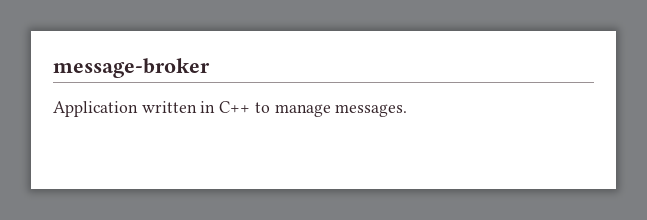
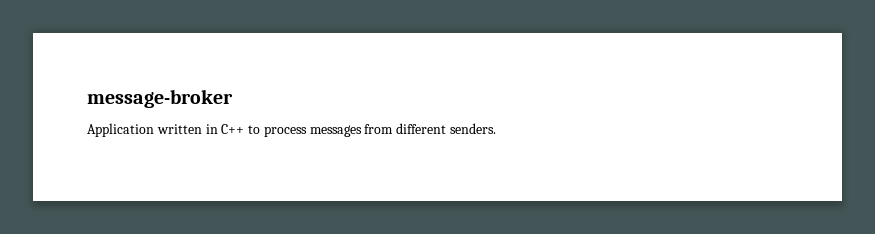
[274,104,408,117] manage messages. -> [263,123,497,137] process messages from different senders.

